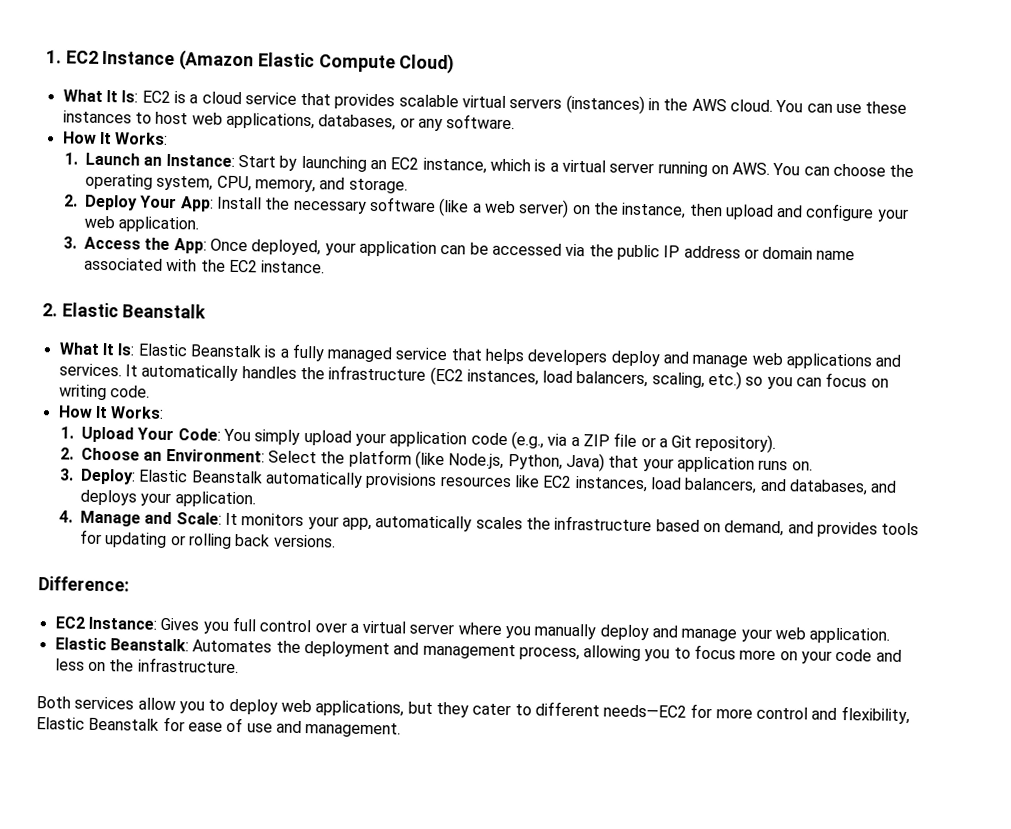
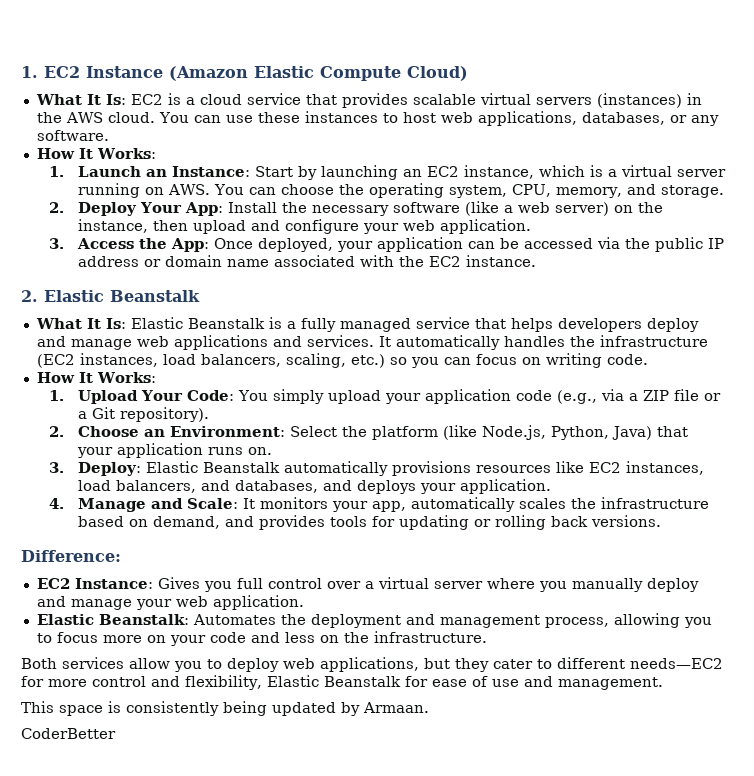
(402, 730) none -> [21,701,429,716] [21,728,116,739] // This space is consistently being updated by Armaan. // CoderBetter

